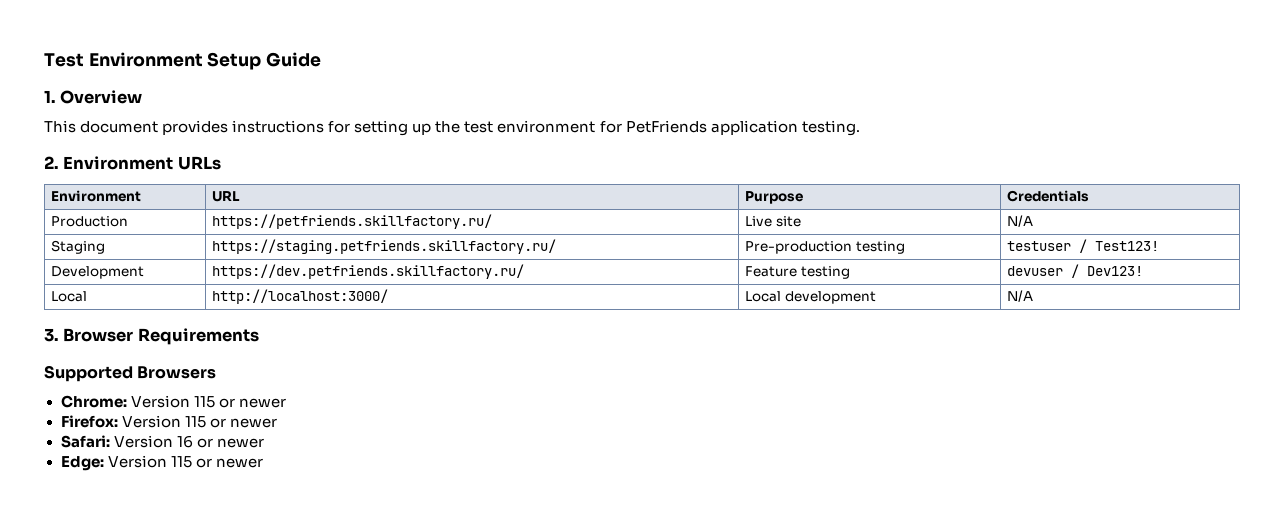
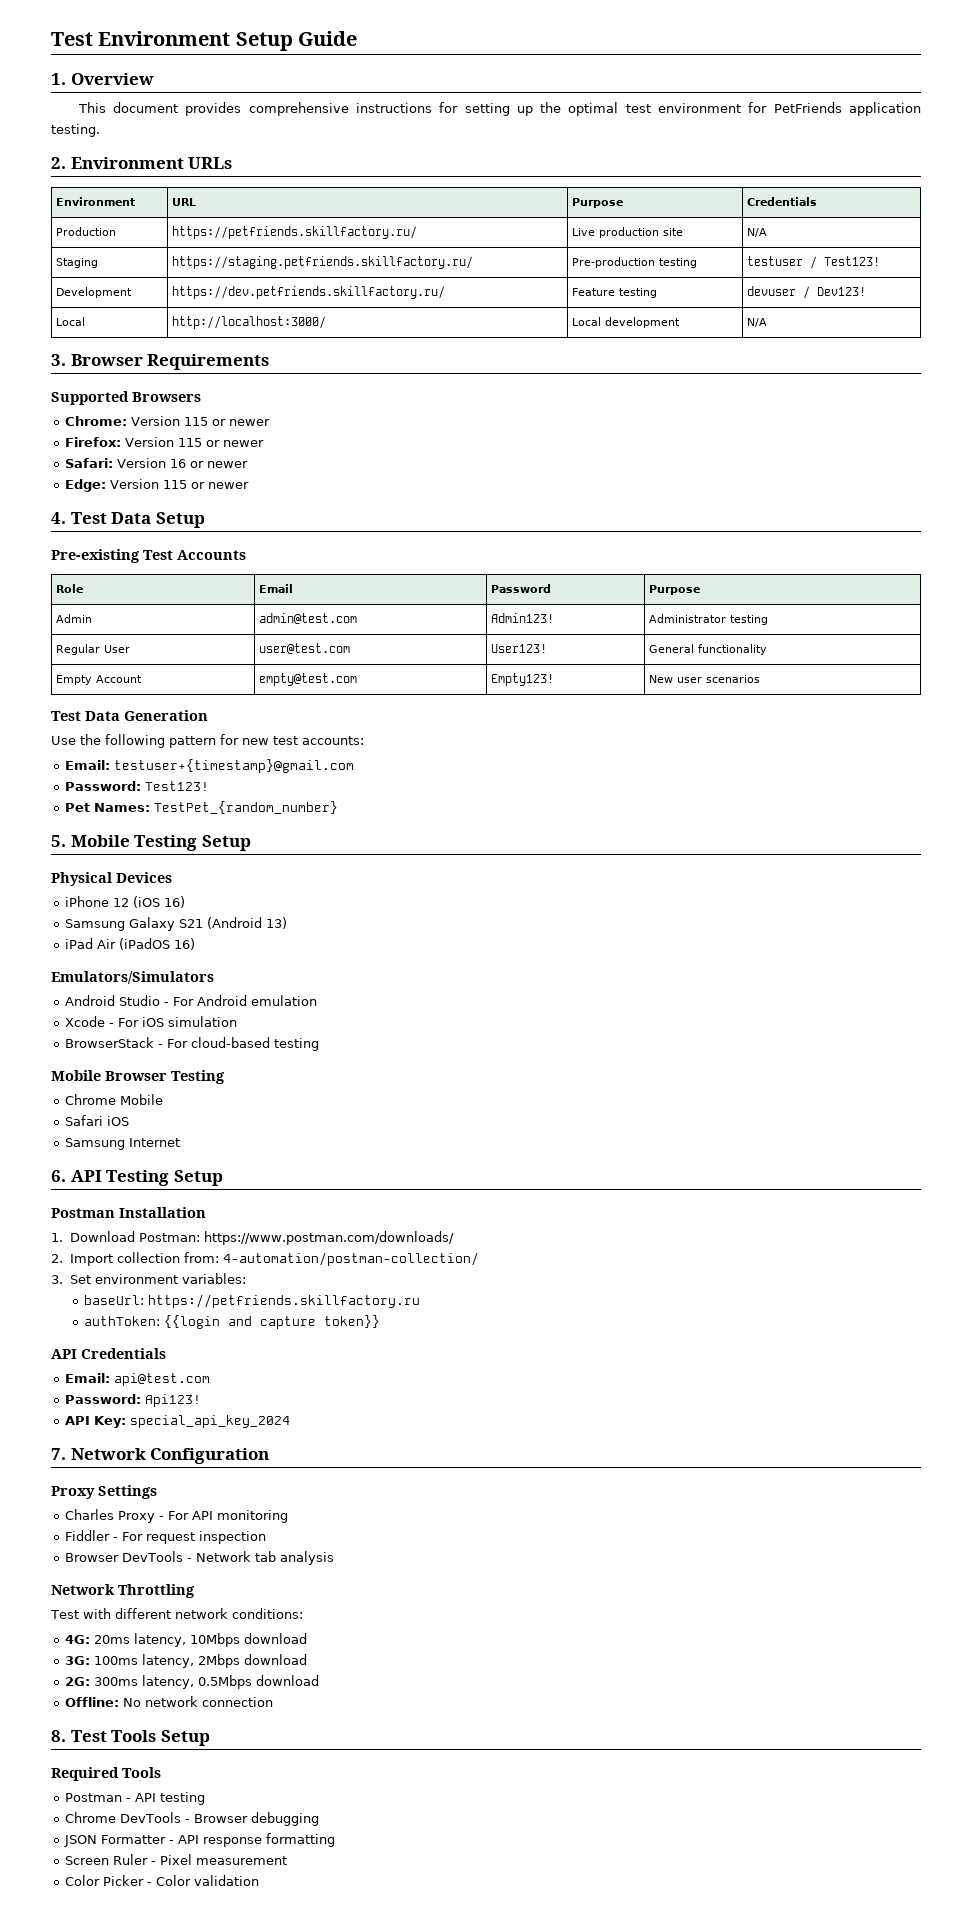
(229, 127) none -> [248,102,349,116] comprehensive
(461, 127) none -> [568,102,619,116] optimal
(773, 221) none -> [599,227,660,238] production
(263, 463) none -> [51,512,205,528] [51,549,246,563] [56,584,84,593] [259,584,294,593] [491,584,552,593] [649,585,701,595] [56,614,93,623] [259,613,358,624] [491,613,555,623] [649,614,769,625] [56,644,131,655] [259,643,351,654] [491,644,548,653] [649,644,768,655] [56,675,143,685] [259,673,358,686] [491,673,555,686] [649,675,761,683] [51,710,208,721] [51,734,364,748] [64,759,354,773] [64,781,209,791] [64,801,338,814] [51,835,251,851] [51,872,172,886] [64,896,185,908] [64,917,287,931] [64,938,195,950] [51,971,214,984] [64,995,317,1006] [64,1016,237,1027] [64,1037,319,1051] [51,1070,225,1084] [64,1094,163,1105] [64,1115,129,1126] [64,1138,180,1150] [51,1170,223,1186] [51,1207,206,1218] [51,1231,455,1245] [51,1252,480,1266] [51,1273,247,1284] [83,1294,420,1308] [83,1315,380,1329] [51,1348,166,1359] [64,1373,210,1386] [64,1394,201,1407] [64,1415,290,1428] [51,1448,270,1464] [51,1485,157,1499] [64,1509,288,1523] [64,1530,266,1544] [64,1551,334,1565] [51,1584,195,1598] [50,1608,303,1619] [64,1633,307,1647] [64,1654,307,1668] [64,1675,319,1689] [64,1696,273,1707] [51,1730,210,1746] [51,1767,161,1781] [64,1792,205,1805] [64,1812,319,1826] [63,1833,335,1847] [64,1854,287,1865] [64,1875,259,1886] // 4. Test Data Setup // Pre-existing Test Accounts // Role | Email | Password | Purpose // Admin | admin@test.com | Admin123! | Administrator testing // Regular User | user@test.com | User123! | General functionality // Empty Account | empty@test.com | Empty123! | New user scenarios // Test Data Generation // Use the following pattern for new test accounts: // Email: testuser+{timestamp}@gmail.com // Password: Test123! // Pet Names: TestPet_{random_number} // 5. Mobile Testing Setup // Physical Devices // iPhone 12 (iOS 16) // Samsung Galaxy S21 (Android 13) // iPad Air (iPadOS 16) // Emulators/Simulators // Android Studio - For Android emulation // Xcode - For iOS simulation // BrowserStack - For cloud-based testing // Mobile Browser Testing // Chrome Mobile // Safari iOS // Samsung Internet // 6. API Testing Setup // Postman Installation // 1. Download Postman: https://www.postman.com/downloads/ // 2. Import collection from: 4-automation/postman-collection/ // 3. Set environment variables: // baseUrl: https://petfriends.skillfactory.ru // authToken: {{login and capture token}} // API Credentials // Email: api@test.com // Password: Api123! // API Key: special_api_key_2024 // 7. Network Configuration // Proxy Settings // Charles Proxy - For API monitoring // Fiddler - For request inspection // Browser DevTools - Network tab analysis // Network Throttling // Test with different network conditions: // 4G: 20ms latency, 10Mbps download // 3G: 100ms latency, 2Mbps download // 2G: 300ms latency, 0.5Mbps download // Offline: No network connection // 8. Test Tools Setup // Required Tools // Postman - API testing // Chrome DevTools - Browser debugging // JSON Formatter - API response formatting // Screen Ruler - Pixel measurement // Color Picker - Color validation

